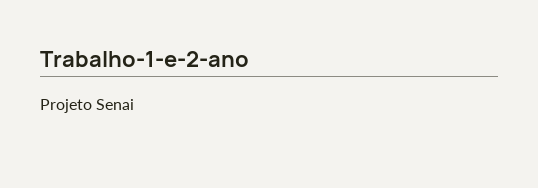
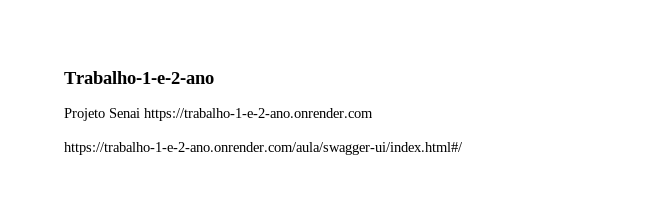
(135, 104) none -> [144,108,373,121] [64,142,463,155] https://trabalho-1-e-2-ano.onrender.com // https://trabalho-1-e-2-ano.onrender.com/aula/swagger-ui/index.html#/

